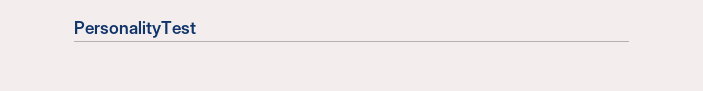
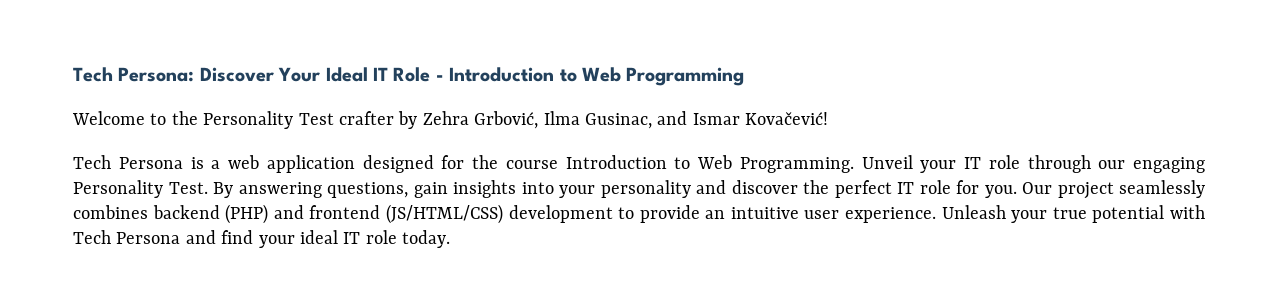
[74,21,196,38] PersonalityTest -> [73,67,745,86] [72,111,829,129] [73,155,1205,173] [73,180,1205,199] [73,204,1206,224] [73,230,451,248] Tech Persona: Discover Your Ideal IT Role - Introduction to Web Programming // Welcome to the Personality Test crafter by Zehra Grbović, Ilma Gusinac, and Ismar Kovačević! // Tech Persona is a web application designed for the course Introduction to Web Programming. Unveil your IT role through our engaging Personality Test. By answering questions, gain insights into your personality and discover the perfect IT role for you. Our project seamlessly combines backend (PHP) and frontend (JS/HTML/CSS) development to provide an intuitive user experience. Unleash your true potential with Tech Persona and find your ideal IT role today.

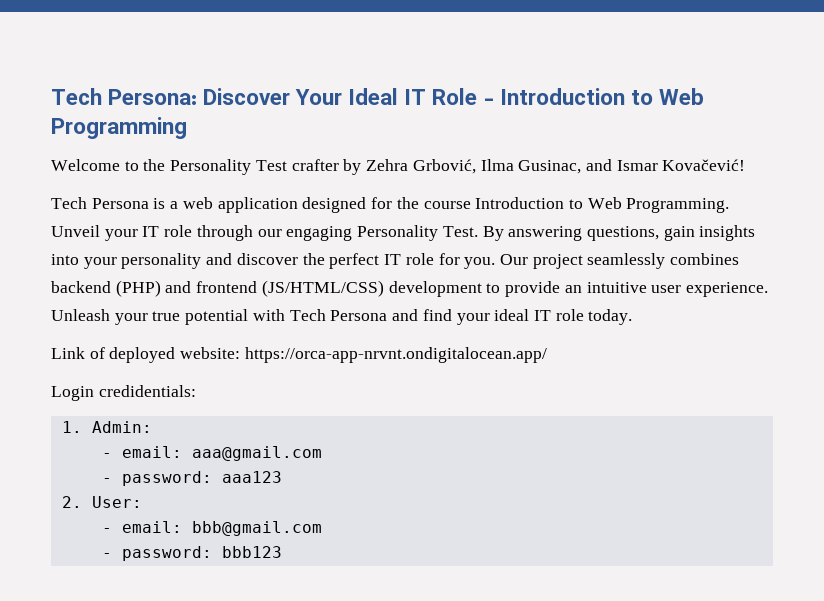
(451, 239) none -> [51,347,547,363] [51,385,196,401] [61,421,152,433] [101,446,322,461] [101,471,282,486] [61,496,142,508] [101,521,322,536] [101,546,282,561] // Link of deployed website: https://orca-app-nrvnt.ondigitalocean.app/ // Login credidentials: // 1. Admin: // - email: aaa@gmail.com // - password: aaa123 // 2. User: // - email: bbb@gmail.com // - password: bbb123

